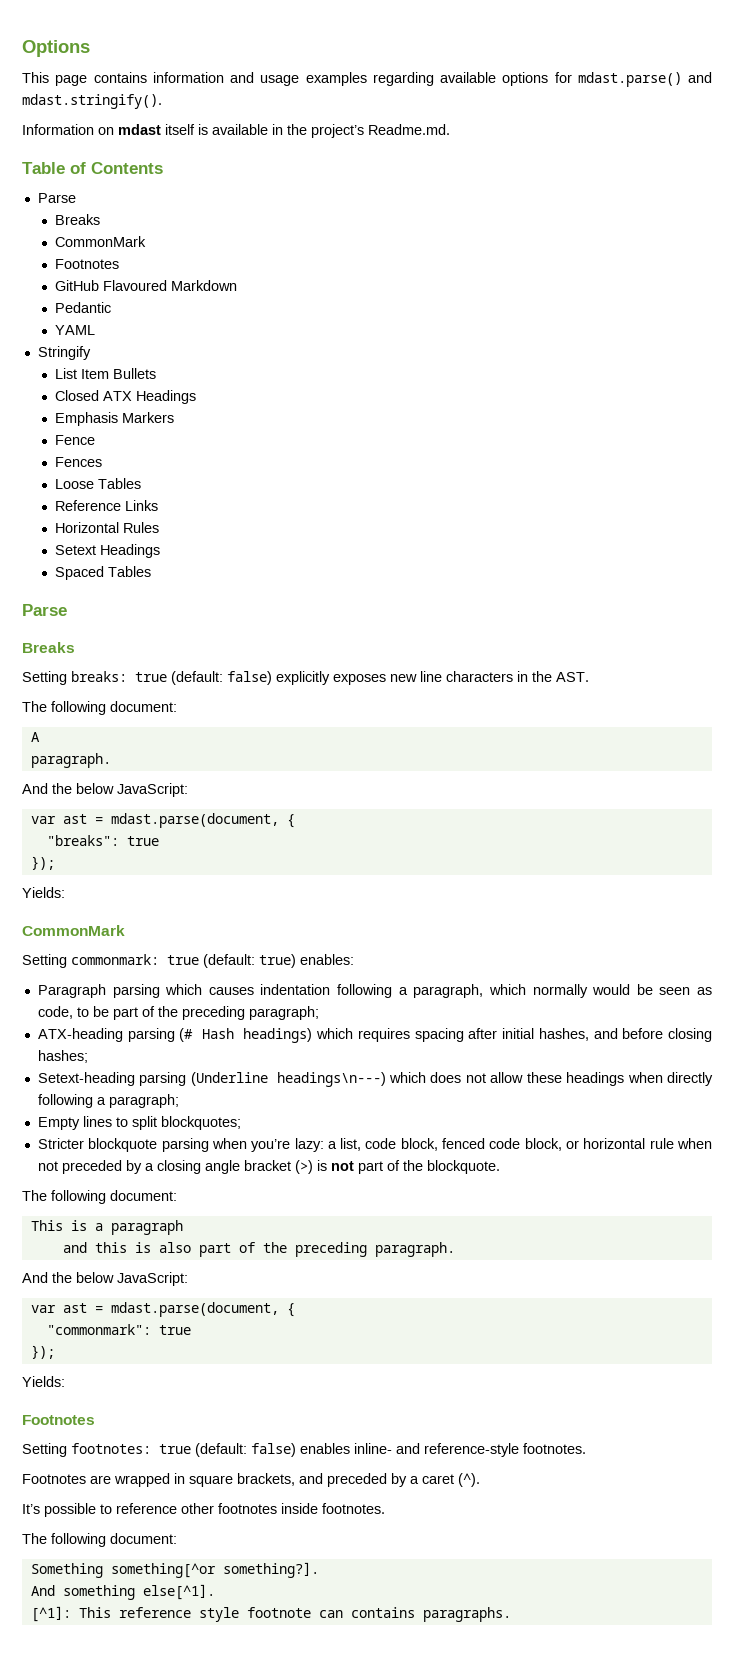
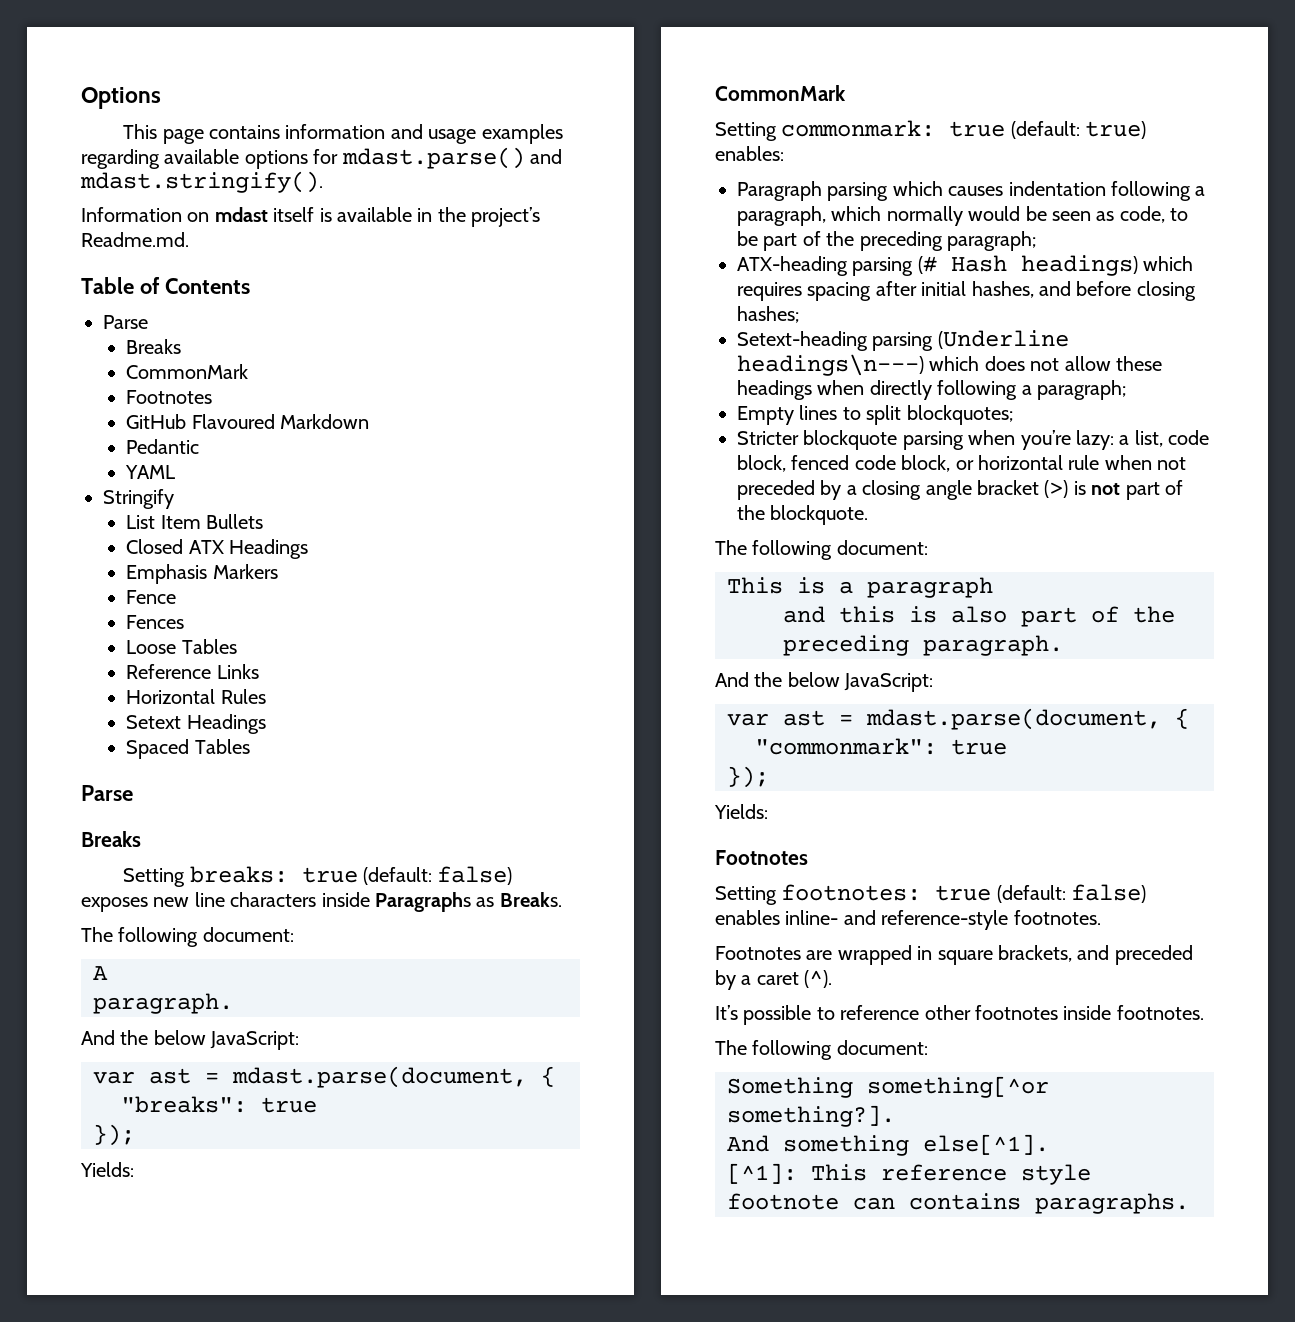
[276,671,330,685] explicitly -> (513, 875) none
[517,671,589,682] in the AST. -> [321,892,562,912] inside Paragraphs as Breaks.

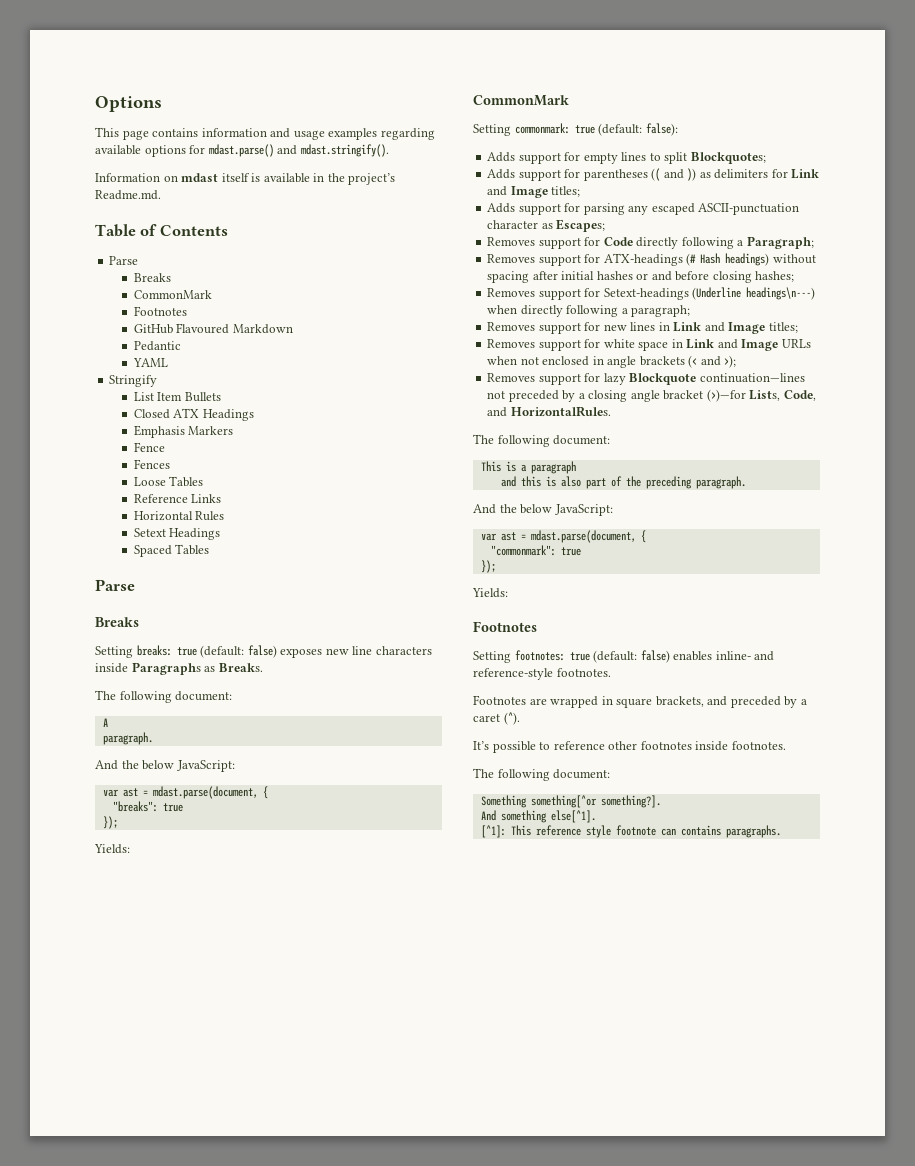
[1085,121,1147,139] [715,146,784,161] [737,181,1206,201] [737,206,1189,226] [737,231,1036,251] [737,256,914,276] true) enables: // Paragraph parsing which causes indentation following a paragraph, which normally would be seen as code, to be part of the preceding paragraph; // ATX-heading parsing -> [645,123,678,136] [487,152,766,164] [487,168,820,181] [487,186,581,198] [487,203,800,215] [487,219,606,232] [487,236,814,249] [487,253,683,266] false): // Adds support for empty lines to split Blockquotes; // Adds support for parentheses (( and )) as delimiters for Link and Image titles; // Adds support for parsing any escaped ASCII-punctuation character as Escapes; // Removes support for Code directly following a Paragraph; // Removes support for ATX-headings
[1143,256,1194,271] [737,282,802,301] which requires -> [772,254,816,264] without
[971,281,1034,298] hashes, -> [596,271,649,280] hashes or
[737,330,1069,351] [737,354,1162,376] [737,380,812,400] Setext-heading parsing (Underline headings\n---) which does not allow these headings -> [487,287,816,300] Removes support for Setext-headings (Underline headings\n---)
[737,405,1013,425] [737,430,1210,450] [737,455,1152,472] Empty lines to split blockquotes; // Stricter blockquote parsing when you’re lazy: a list, code block, fenced code block, or horizontal rule when -> [487,322,798,334] [487,339,811,351] [487,355,737,368] [487,373,805,385] Removes support for new lines in Link and Image titles; // Removes support for white space in Link and Image URLs when not enclosed in angle brackets (< and >); // Removes support for lazy Blockquote continuation—lines
[1044,480,1183,500] [737,505,869,525] (>) is not part of the blockquote. -> [706,389,816,402] [487,406,611,417] (>)—for Lists, Code, and HorizontalRules.

